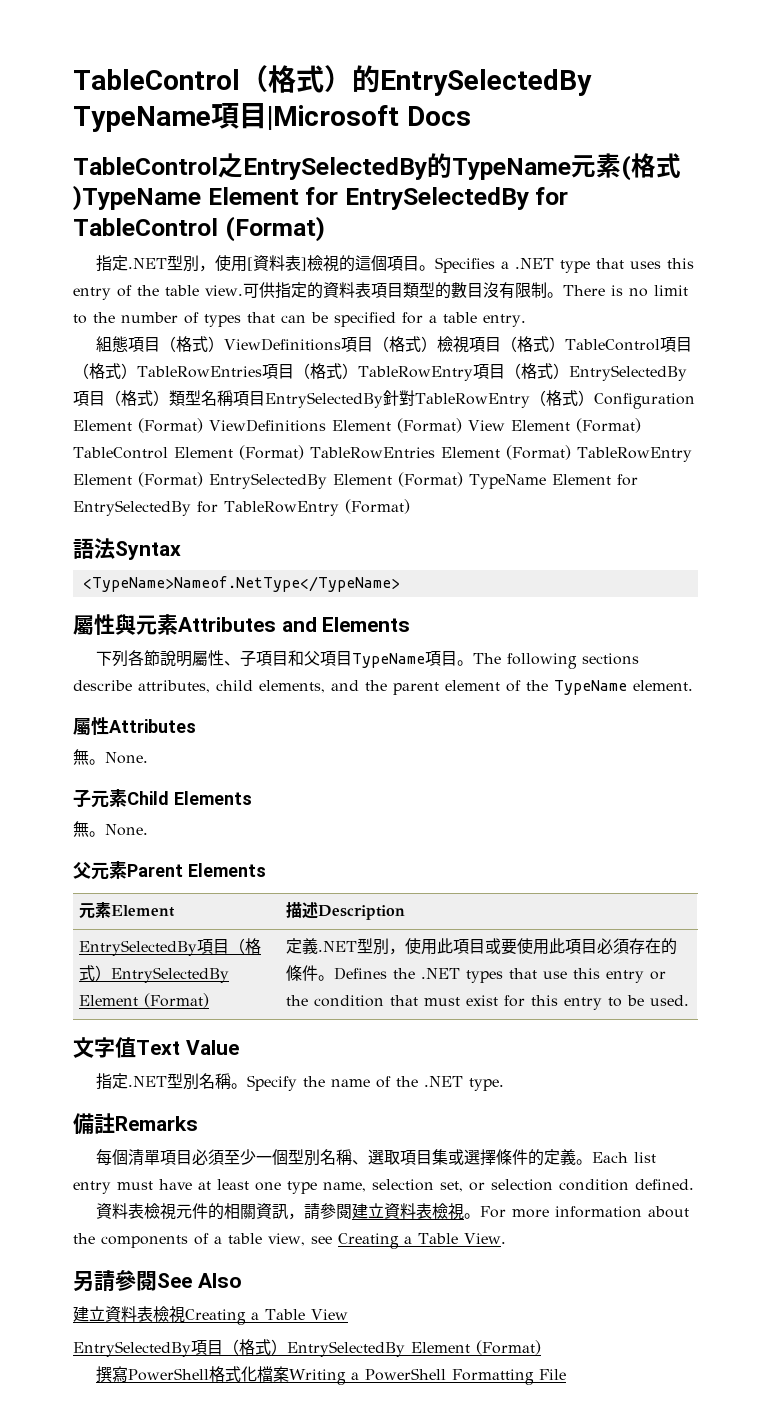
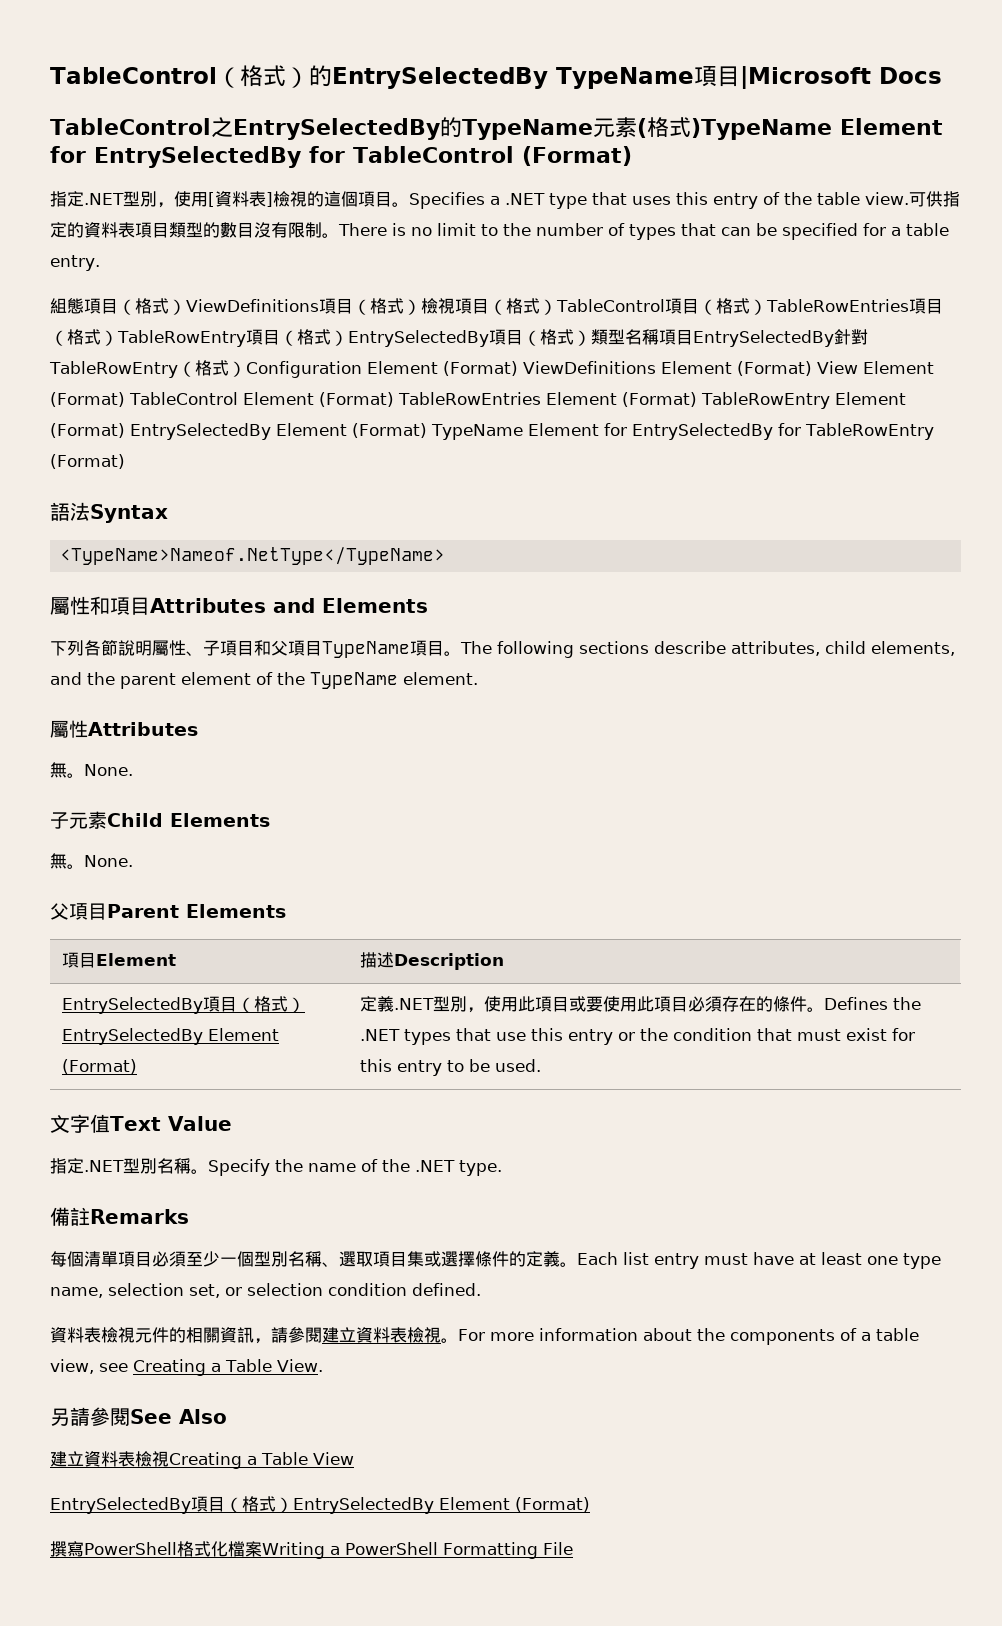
[115,614,178,635] 與元素 -> [90,596,150,615] 和項目
[91,861,127,880] 元素 -> [69,903,107,920] 項目
[79,902,112,919] 元素 -> [62,952,97,968] 項目

